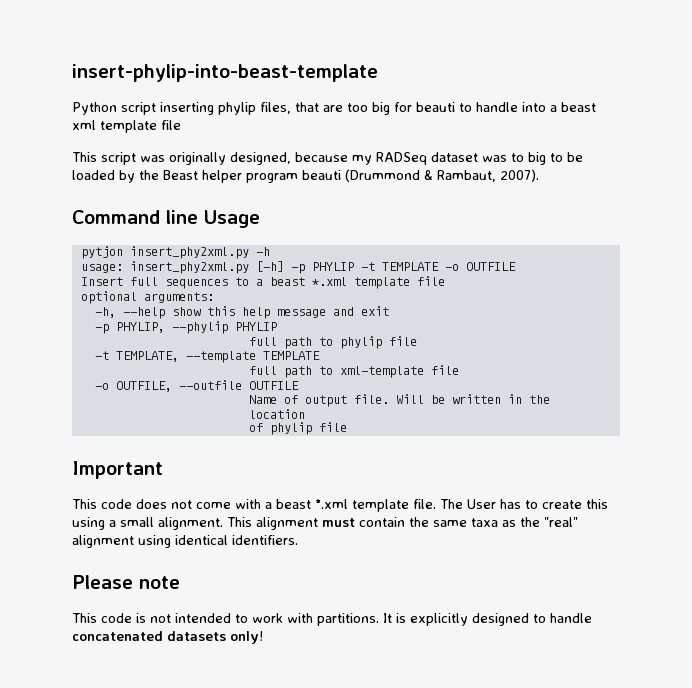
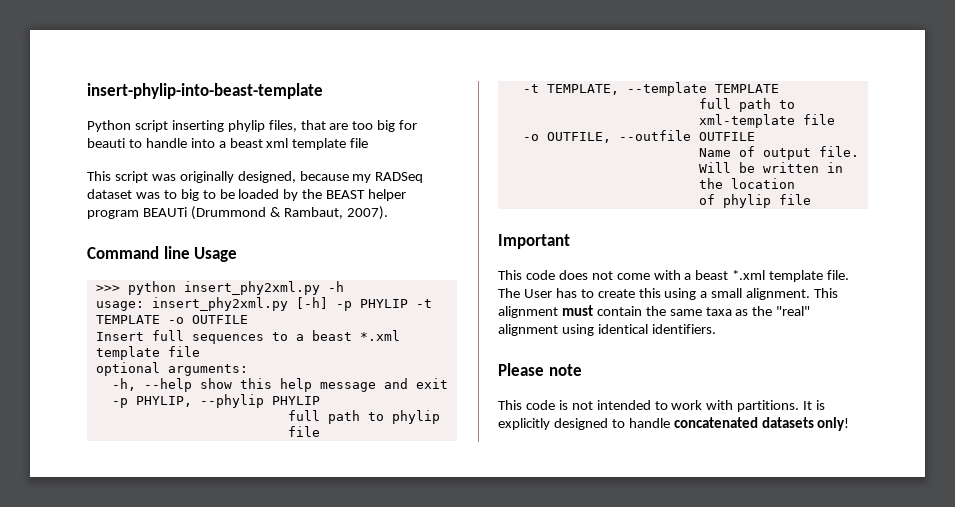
[163,170,198,180] Beast -> [326,190,366,199] BEAST
[302,170,341,180] beauti -> [142,207,187,217] BEAUTi
[80,246,123,259] pytjon -> [95,281,176,295] >>> python

